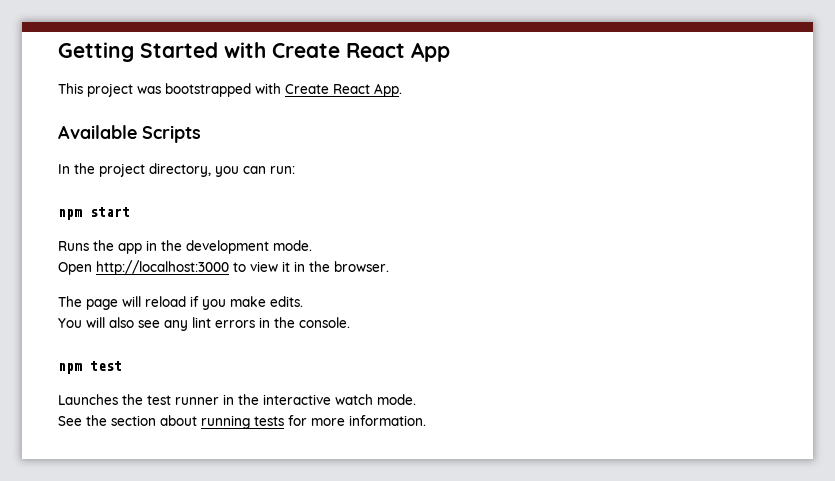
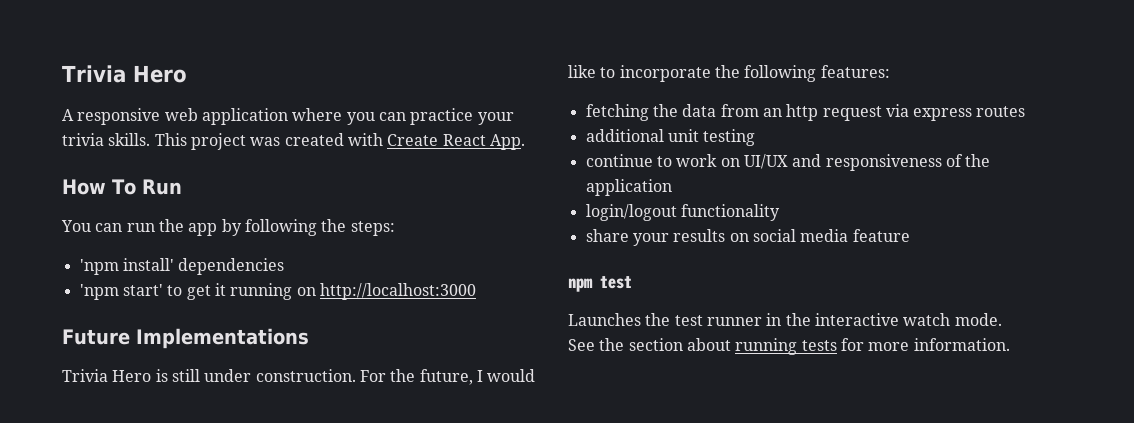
[58,42,450,62] Getting Started with Create React App // -> [62,65,187,83] [62,108,514,125] [62,133,151,146] Trivia Hero // A responsive web application where you can practice your trivia skills.
[165,83,251,97] bootstrapped -> [284,133,344,146] created
[58,125,201,143] [58,163,295,177] [58,207,130,220] [58,240,312,254] [58,260,389,275] [58,296,303,310] [58,317,350,331] Available Scripts // In the project directory, you can run: // npm start // Runs the app in the development mode. // Open http://localhost:3000 to view it in the browser. // The page will reload if you make edits. // You will also see any lint errors in the console. -> [62,179,182,195] [61,219,395,236] [79,258,285,275] [79,283,476,300] [62,328,309,349] [62,369,536,385] [568,65,890,82] [585,104,1026,121] [585,129,756,146] [585,154,991,171] [585,179,672,196] [585,204,780,221] [585,229,910,246] How To Run // You can run the app by following the steps: // 'npm install' dependencies // 'npm start' to get it running on http://localhost:3000 // Future Implementations // Trivia Hero is still under construction. For the future, I would like to incorporate the following features: // fetching the data from an http request via express routes // additional unit testing // continue to work on UI/UX and responsiveness of the application // login/logout functionality // share your results on social media feature

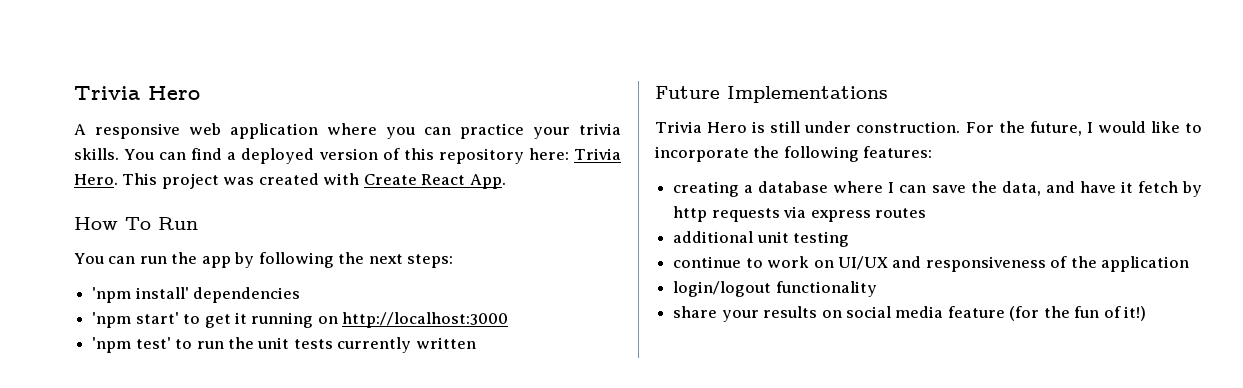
(151, 139) none -> [124,148,622,164] [74,174,118,185] You can find a deployed version of this repository here: Trivia Hero.
(347, 225) none -> [368,254,403,264] next
(476, 291) none -> [92,337,476,353] // 'npm test' to run the unit tests currently written
[585,104,882,121] fetching the data from an http request -> [673,181,1202,197] [673,206,780,222] creating a database where I can save the data, and have it fetch by http requests
[568,276,632,292] [568,313,1002,326] [568,338,1010,355] // npm test // Launches the test runner in the interactive watch mode. // See the section about running tests for more information. -> [1009,306,1147,321] (for the fun of it!)

